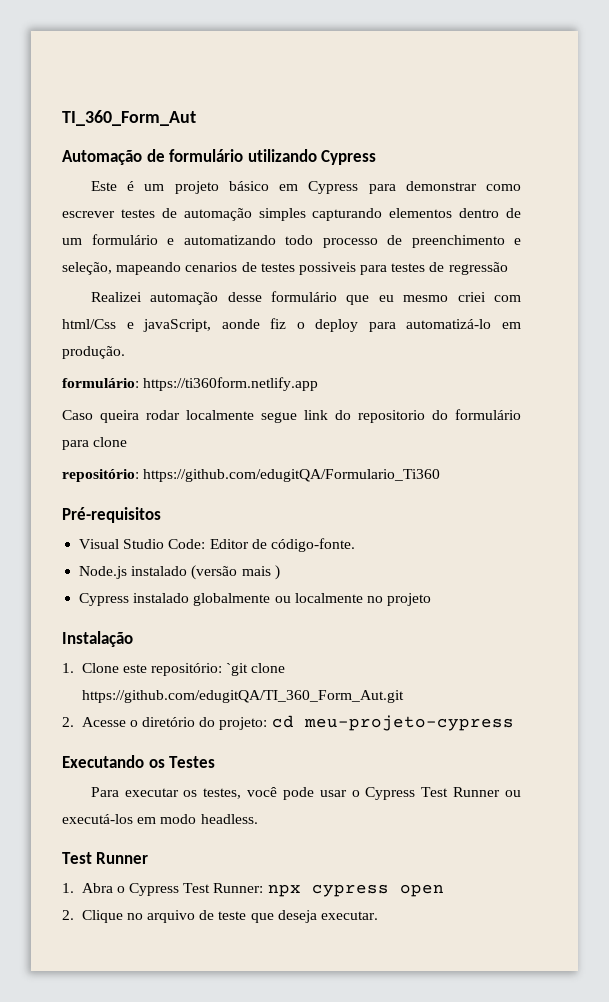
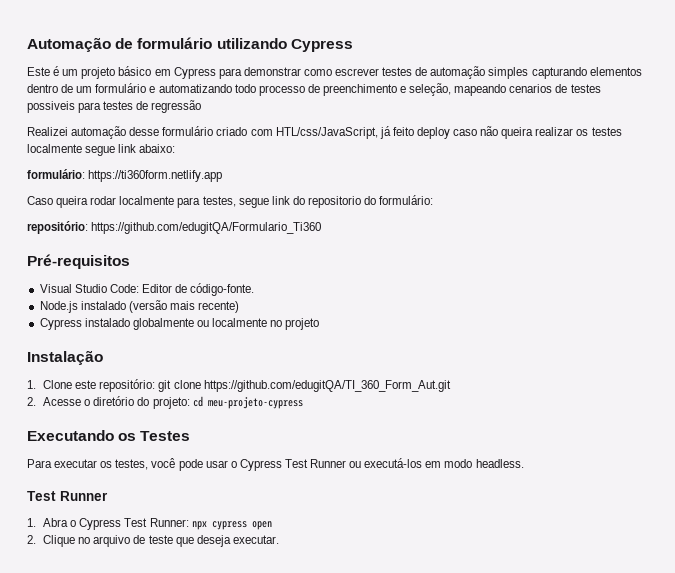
[62,110,196,126] TI_360_Form_Aut // -> (27, 44) none
[346,292,521,305] [62,318,521,332] [62,346,125,359] que eu mesmo criei com html/Css e javaScript, aonde fiz o deploy para automatizá-lo em produção. -> [216,126,622,139] [27,144,176,156] criado com HTL/css/JavaScript, já feito deploy caso não queira realizar os testes localmente segue link abaixo:
(254, 415) none -> [177,196,236,208] para testes,
[455,409,521,420] [62,437,128,450] formulário para clone -> [379,195,434,205] formulário:
[274,565,280,580] ) -> [198,301,240,313] recente)
[226,663,249,676] `git -> [158,380,172,392] git

